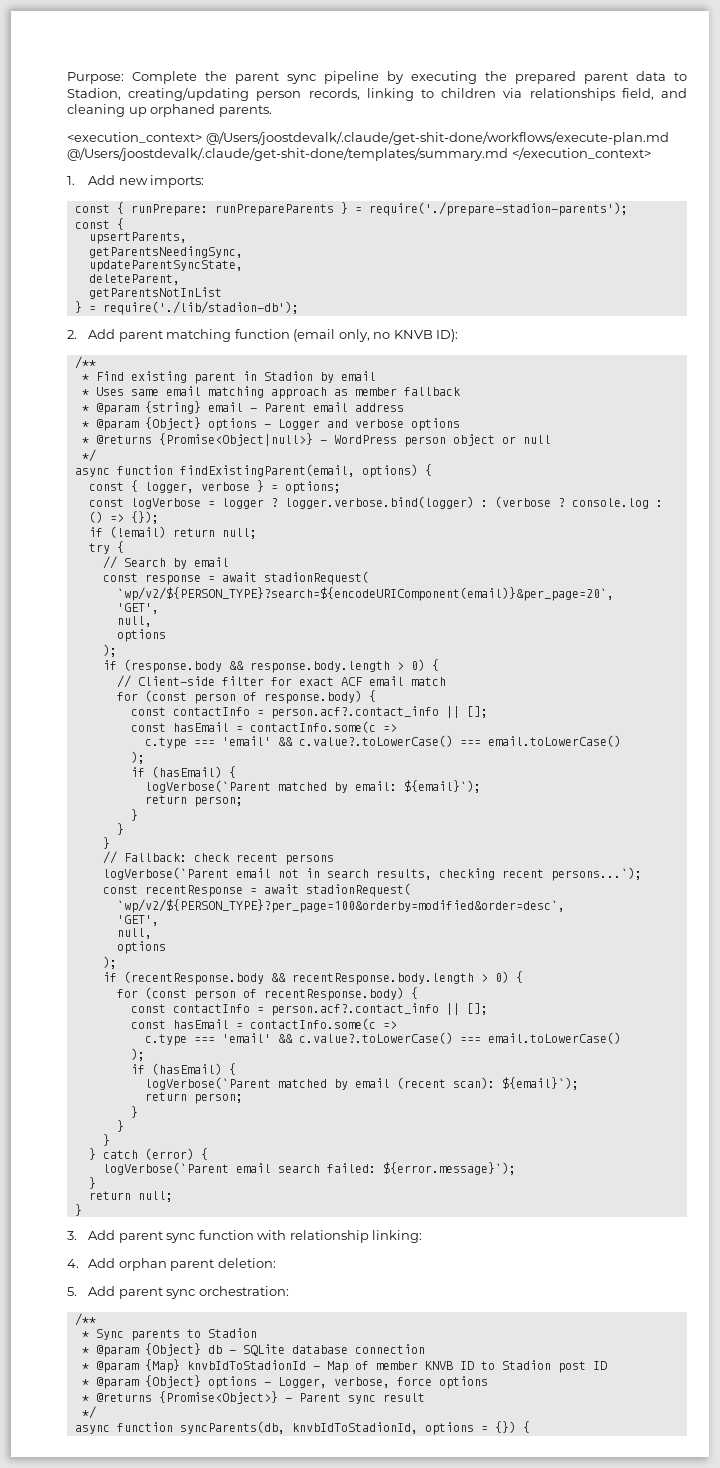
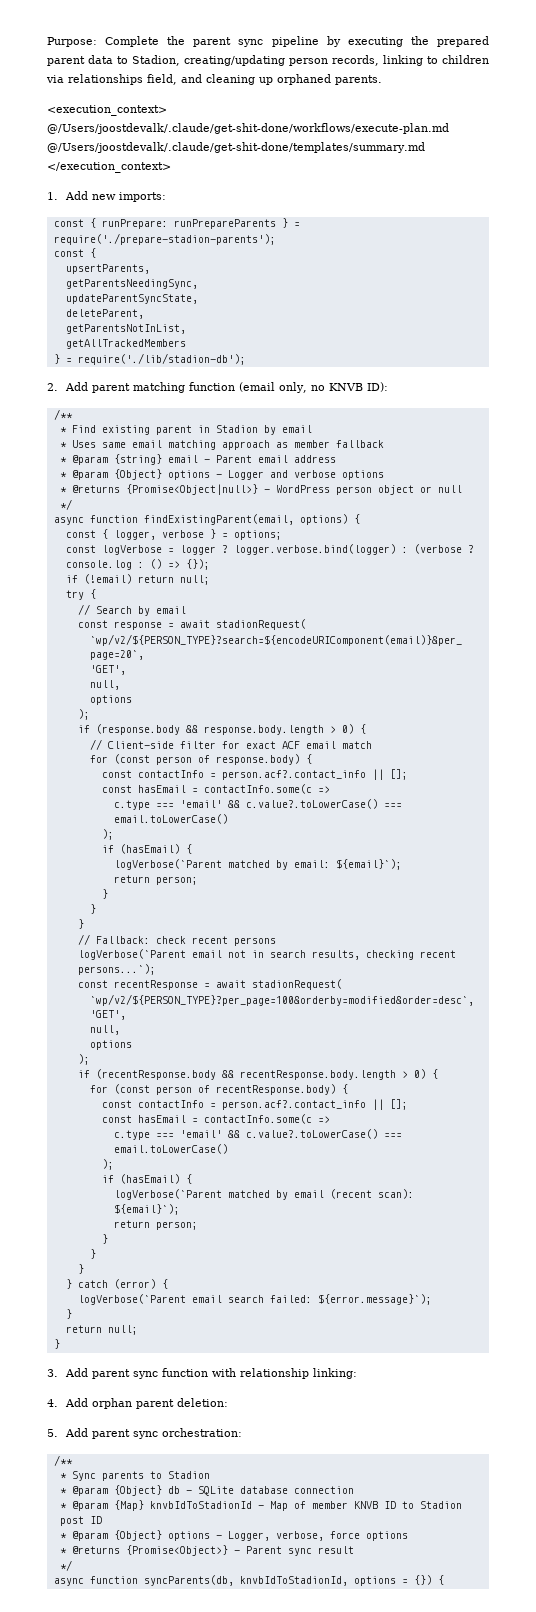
[88,287,222,299] getParentsNotInList -> [65,324,186,334] [65,339,186,349] getParentsNotInList, // getAllTrackedMembers

